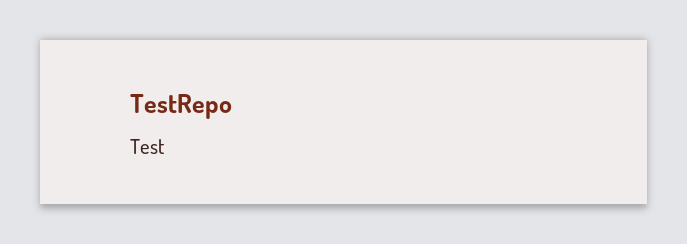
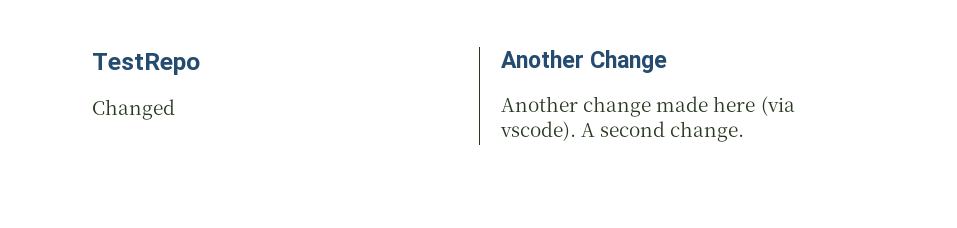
[130,139,164,154] Test -> [92,99,175,120] [501,50,668,73] [501,96,795,117] [500,121,745,142] Changed // Another Change // Another change made here (via vscode). A second change.

